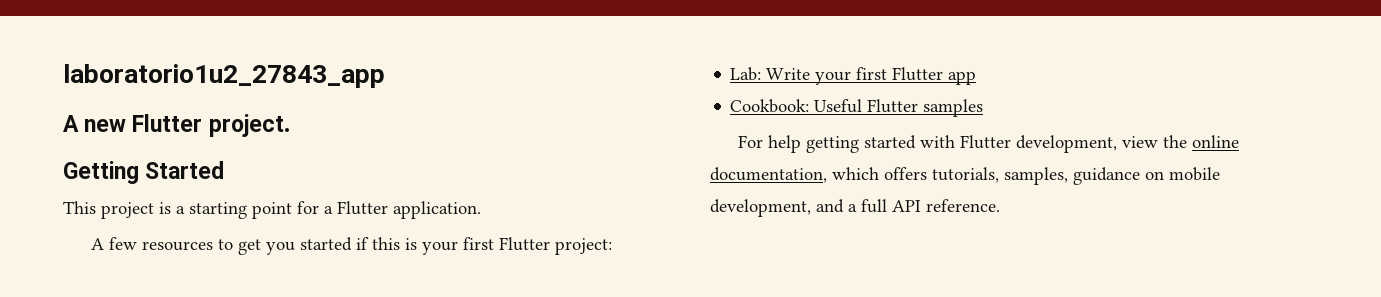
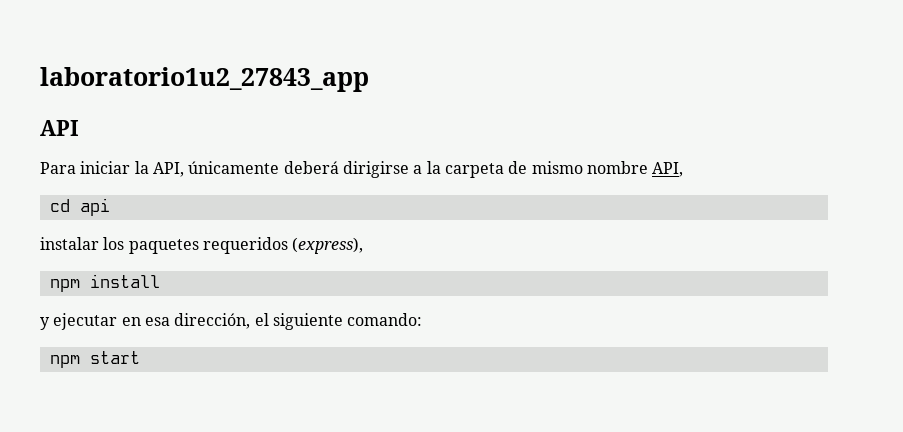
[63,114,290,137] [63,161,225,184] [63,201,481,219] [90,237,612,255] [730,67,977,85] [730,99,984,117] [737,135,1239,153] [710,167,1220,185] [710,199,1000,217] A new Flutter project. // Getting Started // This project is a starting point for a Flutter application. // A few resources to get you started if this is your first Flutter project: // Lab: Write your first Flutter app // Cookbook: Useful Flutter samples // For help getting started with Flutter development, view the online documentation, which offers tutorials, samples, guidance on mobile development, and a full API reference. -> [40,120,79,136] [40,161,684,178] [49,198,110,216] [40,237,364,254] [49,274,160,292] [40,313,423,330] [49,351,140,368] API // Para iniciar la API, únicamente deberá dirigirse a la carpeta de mismo nombre API, // cd api // instalar los paquetes requeridos (express), // npm install // y ejecutar en esa dirección, el siguiente comando: // npm start

